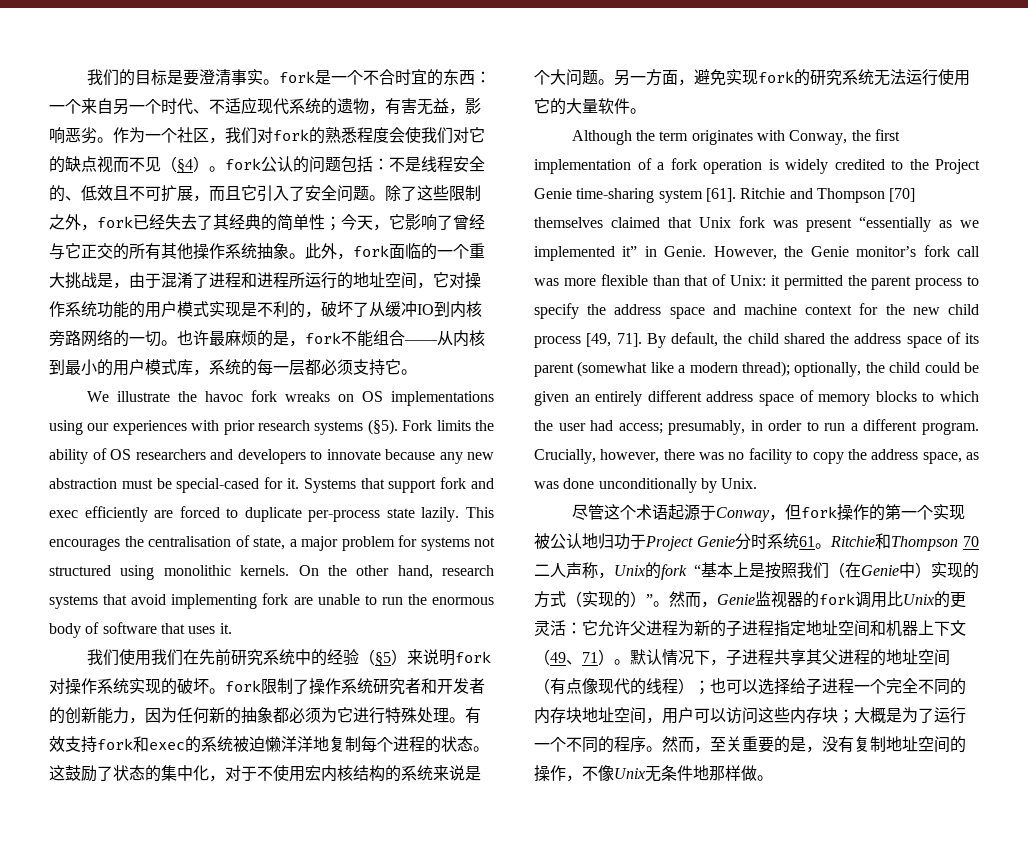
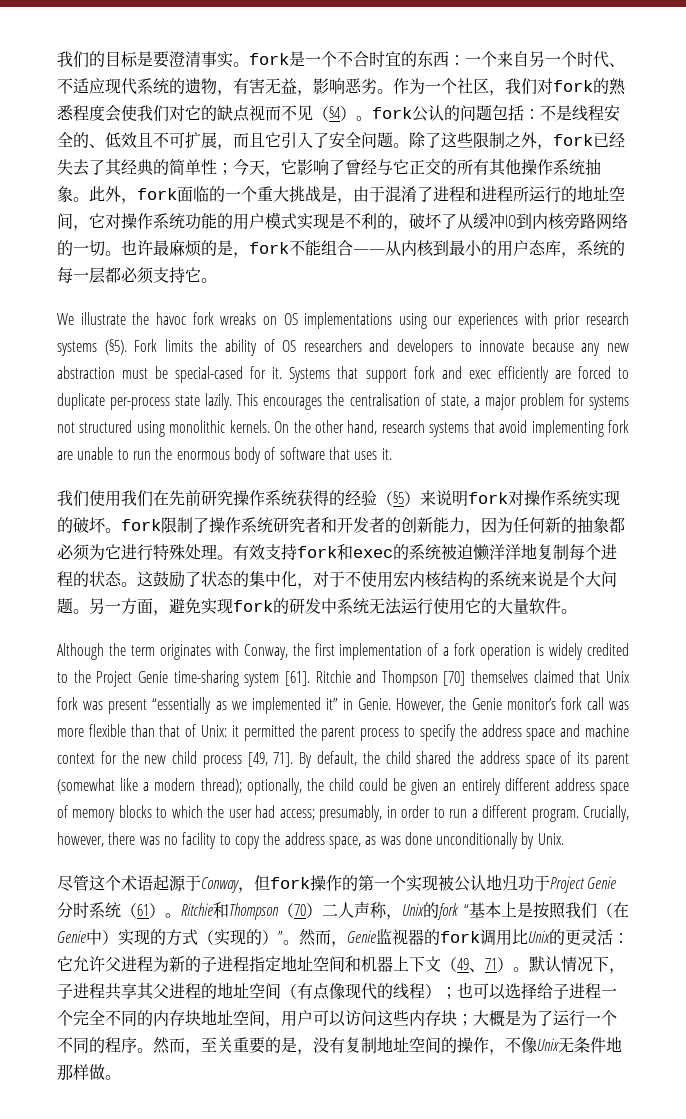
[145,359,177,375] 模式 -> [529,240,546,255] 态
[262,649,311,665] 系统中 -> [233,489,329,506] 操作系统获得
[826,69,842,86] 究 -> [305,598,337,614] 发中
[799,536,815,547] 61 -> [121,903,165,918] （61）
[963,536,979,547] 70 -> [278,903,322,918] （70）

